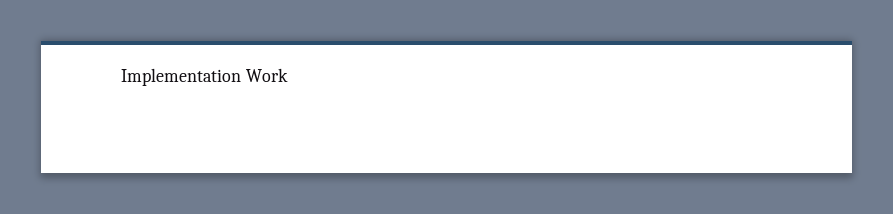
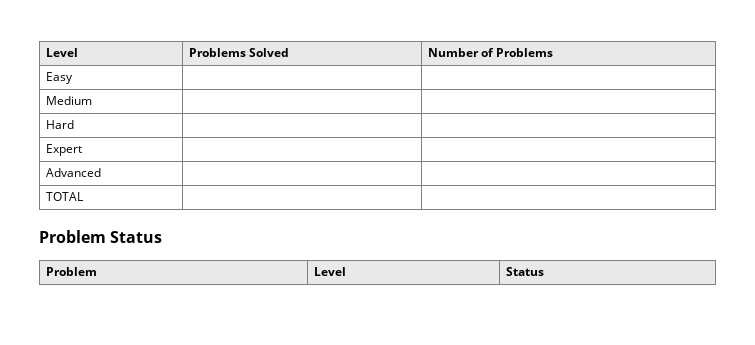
[121,68,288,86] Implementation Work -> [45,48,78,57] [188,48,290,57] [427,48,554,57] [45,72,73,84] [45,96,92,105] [45,120,74,129] [45,144,82,156] [45,168,101,177] [45,192,83,201] [39,230,163,243] [45,267,97,276] [313,267,346,276] [505,267,544,276] Level | Problems Solved | Number of Problems // Easy | | // Medium | | // Hard | | // Expert | | // Advanced | | // TOTAL | | // Problem Status // Problem | Level | Status

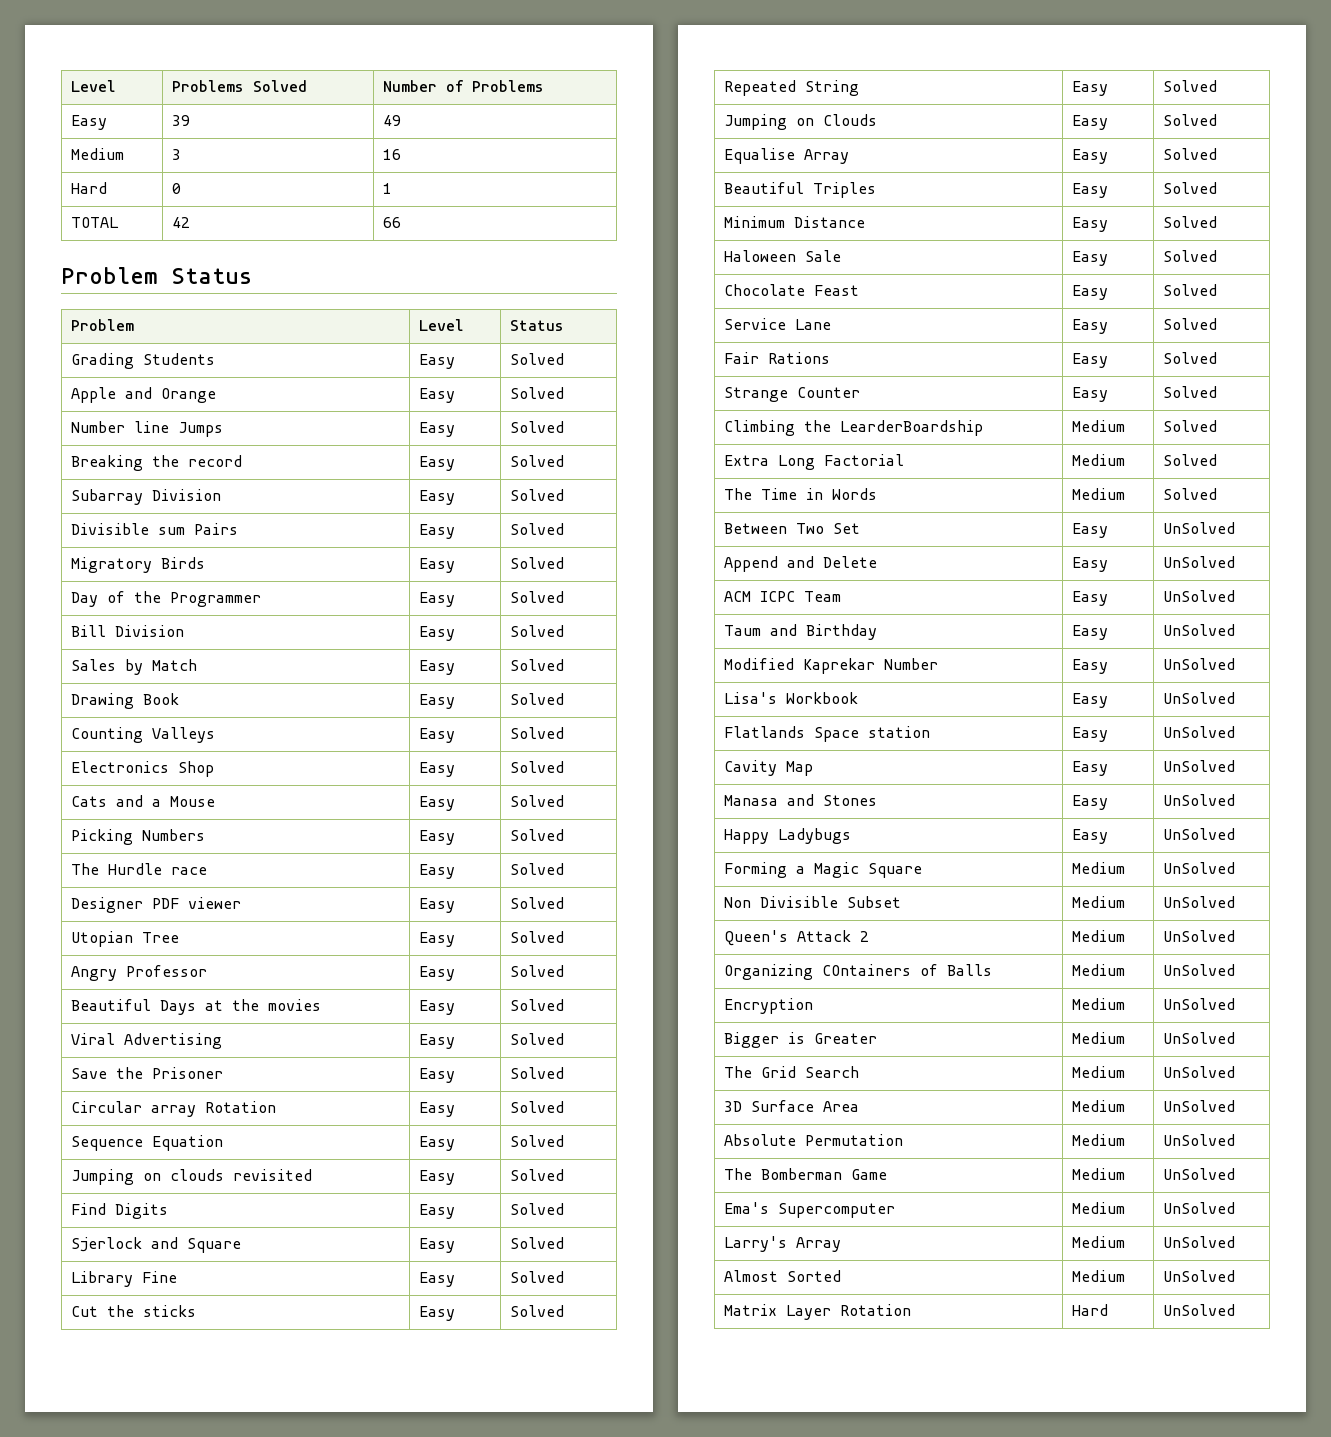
[45,96,92,105] [45,120,74,129] [45,144,82,156] [45,168,101,177] | // Medium | | // Hard | | // Expert | | // Advanced | | -> [171,115,190,126] [382,115,401,126] [70,148,124,160] [171,149,181,160] [382,149,401,160] [70,182,107,194] [171,183,181,194] [382,183,392,194] 39 | 49 // Medium | 3 | 16 // Hard | 0 | 1
(83, 196) | -> [171,217,190,228] [382,217,401,228] 42 | 66
(544, 271) none -> [70,353,215,369] [418,354,455,369] [509,353,564,365] [70,387,216,403] [418,388,455,403] [509,387,564,399] [70,421,223,437] [418,422,455,437] [509,421,564,433] [70,455,242,471] [418,456,455,471] [509,455,564,467] [70,489,221,505] [418,490,455,505] [509,489,564,501] [70,523,238,535] [418,524,455,539] [509,523,564,535] [70,557,205,573] [418,558,455,573] [509,557,564,569] [70,591,261,607] [418,592,455,607] [509,591,564,603] [70,625,184,637] [418,626,455,641] [509,625,564,637] [70,659,197,675] [418,660,455,675] [509,659,564,671] [70,693,179,709] [418,694,455,709] [509,693,564,705] [70,727,215,743] [418,728,455,743] [509,727,564,739] [70,761,214,777] [418,762,455,777] [509,761,564,773] [70,795,215,807] [418,796,455,811] [509,795,564,807] [70,829,205,845] [418,830,455,845] [509,829,564,841] [70,863,207,875] [418,864,455,879] [509,863,564,875] [70,897,241,913] [418,898,455,913] [509,897,564,909] [70,931,179,947] [418,932,455,947] [509,931,564,943] [70,965,207,981] [418,966,455,981] [509,965,564,977] [70,999,321,1015] [418,1000,455,1015] [509,999,564,1011] [70,1033,222,1049] [418,1034,455,1049] [509,1033,564,1045] [70,1067,223,1079] [418,1068,455,1083] [509,1067,564,1079] [70,1101,276,1117] [418,1102,455,1117] [509,1101,564,1113] [70,1135,223,1151] [418,1136,455,1151] [509,1135,564,1147] [70,1169,312,1185] [418,1170,455,1185] [509,1169,564,1181] [70,1203,168,1219] [418,1204,455,1219] [509,1203,564,1215] [70,1237,241,1253] [418,1238,455,1253] [509,1237,564,1249] [70,1271,177,1287] [418,1272,455,1287] [509,1271,564,1283] [70,1305,196,1317] [418,1306,455,1321] [509,1305,564,1317] [723,80,859,96] [1071,81,1108,96] [1162,80,1217,92] [723,114,877,130] [1071,115,1108,130] [1162,114,1217,126] [723,148,849,164] [1071,149,1108,164] [1162,148,1217,160] [723,182,876,198] [1071,183,1108,198] [1162,182,1217,194] [723,216,865,228] [1071,217,1108,232] [1162,216,1217,228] [723,250,841,262] [1071,251,1108,266] [1162,250,1217,262] [723,284,859,296] [1071,285,1108,300] [1162,284,1217,296] [723,318,831,330] [1071,319,1108,334] [1162,318,1217,330] [723,352,830,364] [1071,353,1108,368] [1162,352,1217,364] [723,387,860,402] [1071,387,1108,402] [1162,386,1217,398] [723,420,983,436] [1071,420,1125,432] [1162,420,1217,432] [723,454,904,470] [1071,454,1125,466] [1162,454,1217,466] [723,488,877,500] [1071,488,1125,500] [1162,488,1217,500] [723,523,860,534] [1071,523,1108,538] [1162,522,1235,534] [723,556,877,572] [1071,557,1108,572] [1162,556,1235,568] [723,591,841,602] [1071,591,1108,606] [1162,590,1235,602] [723,624,877,640] [1071,625,1108,640] [1162,624,1235,636] [723,658,938,674] [1071,659,1108,674] [1162,658,1235,670] [723,692,858,704] [1071,693,1108,708] [1162,692,1235,704] [723,726,930,742] [1071,727,1108,742] [1162,726,1235,738] [723,760,813,776] [1071,761,1108,776] [1162,760,1235,772] [723,794,877,806] [1071,795,1108,810] [1162,794,1235,806] [723,828,851,844] [1071,829,1108,844] [1162,828,1235,840] [723,862,922,878] [1071,862,1125,874] [1162,862,1235,874] [723,896,901,908] [1071,896,1125,908] [1162,896,1235,908] [723,930,869,946] [1071,930,1125,942] [1162,930,1235,942] [723,964,992,980] [1071,964,1125,976] [1162,964,1235,976] [723,998,813,1014] [1071,998,1125,1010] [1162,998,1235,1010] [723,1032,877,1048] [1071,1032,1125,1044] [1162,1032,1235,1044] [723,1066,859,1078] [1071,1066,1125,1078] [1162,1066,1235,1078] [723,1100,859,1112] [1071,1100,1125,1112] [1162,1100,1235,1112] [723,1134,903,1146] [1071,1134,1125,1146] [1162,1134,1235,1146] [723,1168,887,1180] [1071,1168,1125,1180] [1162,1168,1235,1180] [723,1202,895,1218] [1071,1202,1125,1214] [1162,1202,1235,1214] [723,1236,841,1252] [1071,1236,1125,1248] [1162,1236,1235,1248] [723,1270,841,1282] [1071,1270,1125,1282] [1162,1270,1235,1282] [723,1304,911,1320] [1071,1304,1108,1316] [1162,1304,1235,1316] // Grading Students | Easy | Solved // Apple and Orange | Easy | Solved // Number line Jumps | Easy | Solved // Breaking the record | Easy | Solved // Subarray Division | Easy | Solved // Divisible sum Pairs | Easy | Solved // Migratory Birds | Easy | Solved // Day of the Programmer | Easy | Solved // Bill Division | Easy | Solved // Sales by Match | Easy | Solved // Drawing Book | Easy | Solved // Counting Valleys | Easy | Solved // Electronics Shop | Easy | Solved // Cats and a Mouse | Easy | Solved // Picking Numbers | Easy | Solved // The Hurdle race | Easy | Solved // Designer PDF viewer | Easy | Solved // Utopian Tree | Easy | Solved // Angry Professor | Easy | Solved // Beautiful Days at the movies | Easy | Solved // Viral Advertising | Easy | Solved // Save the Prisoner | Easy | Solved // Circular array Rotation | Easy | Solved // Sequence Equation | Easy | Solved // Jumping on clouds revisited | Easy | Solved // Find Digits | Easy | Solved // Sjerlock and Square | Easy | Solved // Library Fine | Easy | Solved // Cut the sticks | Easy | Solved // Repeated String | Easy | Solved // Jumping on Clouds | Easy | Solved // Equalise Array | Easy | Solved // Beautiful Triples | Easy | Solved // Minimum Distance | Easy | Solved // Haloween Sale | Easy | Solved // Chocolate Feast | Easy | Solved // Service Lane | Easy | Solved // Fair Rations | Easy | Solved // Strange Counter | Easy | Solved // Climbing the LearderBoardship | Medium | Solved // Extra Long Factorial | Medium | Solved // The Time in Words | Medium | Solved // Between Two Set | Easy | UnSolved // Append and Delete | Easy | UnSolved // ACM ICPC Team | Easy | UnSolved // Taum and Birthday | Easy | UnSolved // Modified Kaprekar Number | Easy | UnSolved // Lisa's Workbook | Easy | UnSolved // Flatlands Space station | Easy | UnSolved // Cavity Map | Easy | UnSolved // Manasa and Stones | Easy | UnSolved // Happy Ladybugs | Easy | UnSolved // Forming a Magic Square | Medium | UnSolved // Non Divisible Subset | Medium | UnSolved // Queen's Attack 2 | Medium | UnSolved // Organizing COntainers of Balls | Medium | UnSolved // Encryption | Medium | UnSolved // Bigger is Greater | Medium | UnSolved // The Grid Search | Medium | UnSolved // 3D Surface Area | Medium | UnSolved // Absolute Permutation | Medium | UnSolved // The Bomberman Game | Medium | UnSolved // Ema's Supercomputer | Medium | UnSolved // Larry's Array | Medium | UnSolved // Almost Sorted | Medium | UnSolved // Matrix Layer Rotation | Hard | UnSolved

